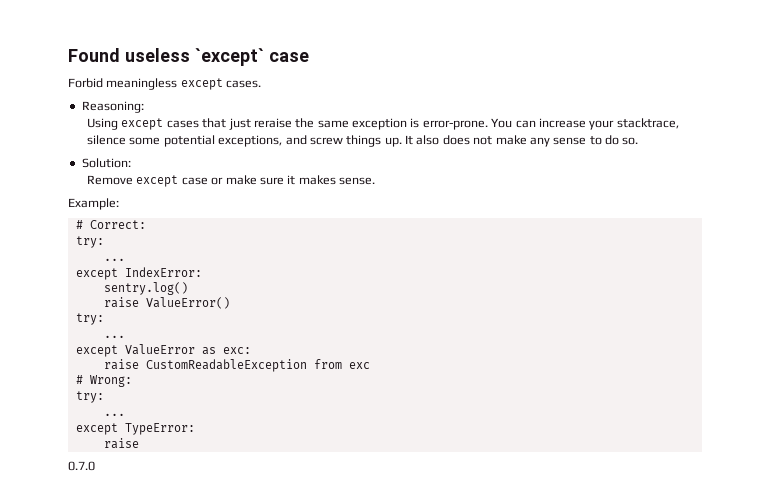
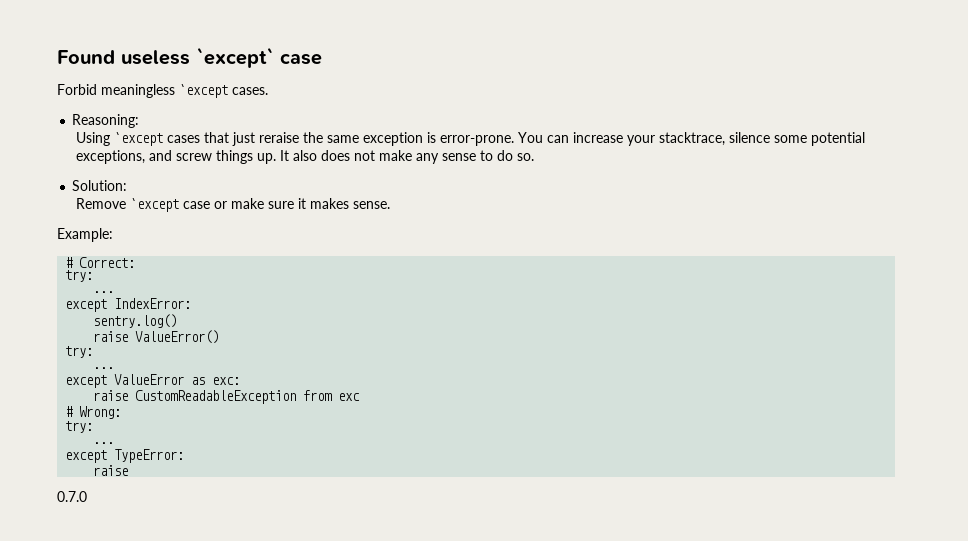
[180,78,223,90] except -> [179,84,228,98] `except
[121,118,164,130] except -> [114,132,164,146] `except
[136,175,179,187] except -> [130,198,180,212] `except

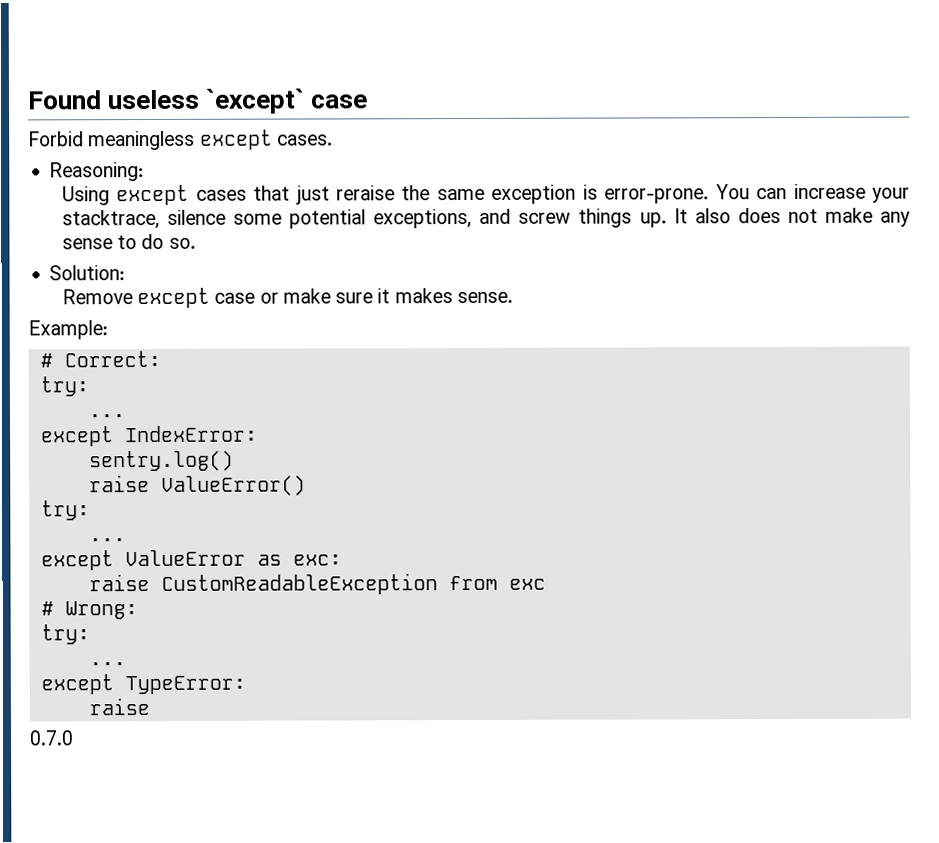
[179,84,228,98] `except -> [199,129,273,150] except
[114,132,164,146] `except -> [116,184,190,206] except
[130,198,180,212] `except -> [137,287,211,309] except

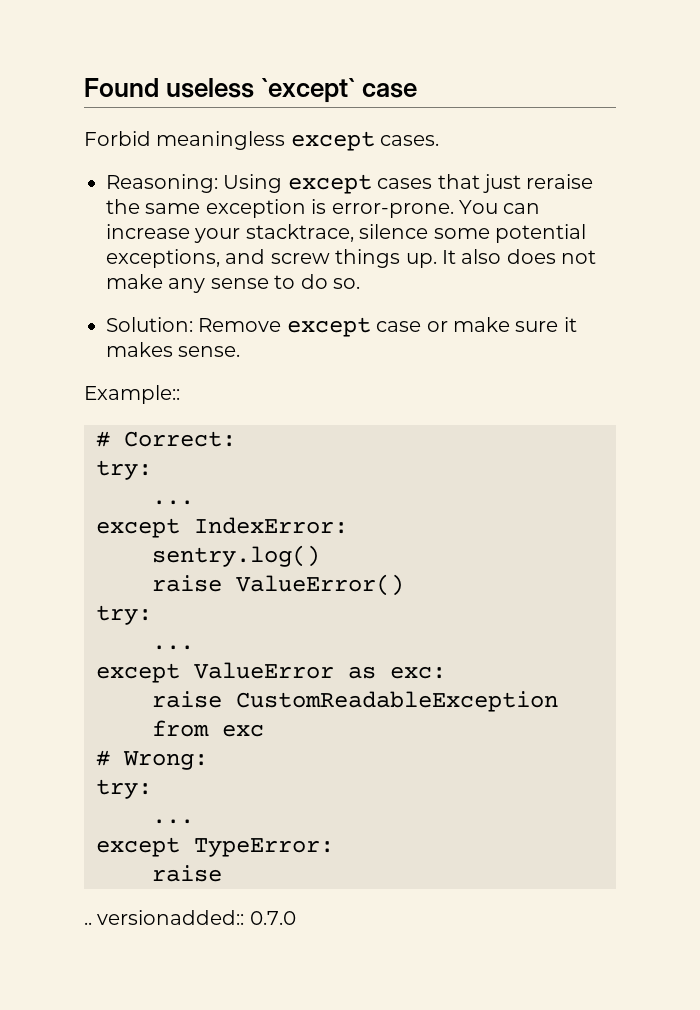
(145, 172) // -> (218, 183) none
(126, 273) // -> (193, 324) none
[28,320,108,340] Example: -> [84,385,180,404] Example::
(150, 707) none -> [84,910,245,925] .. versionadded::

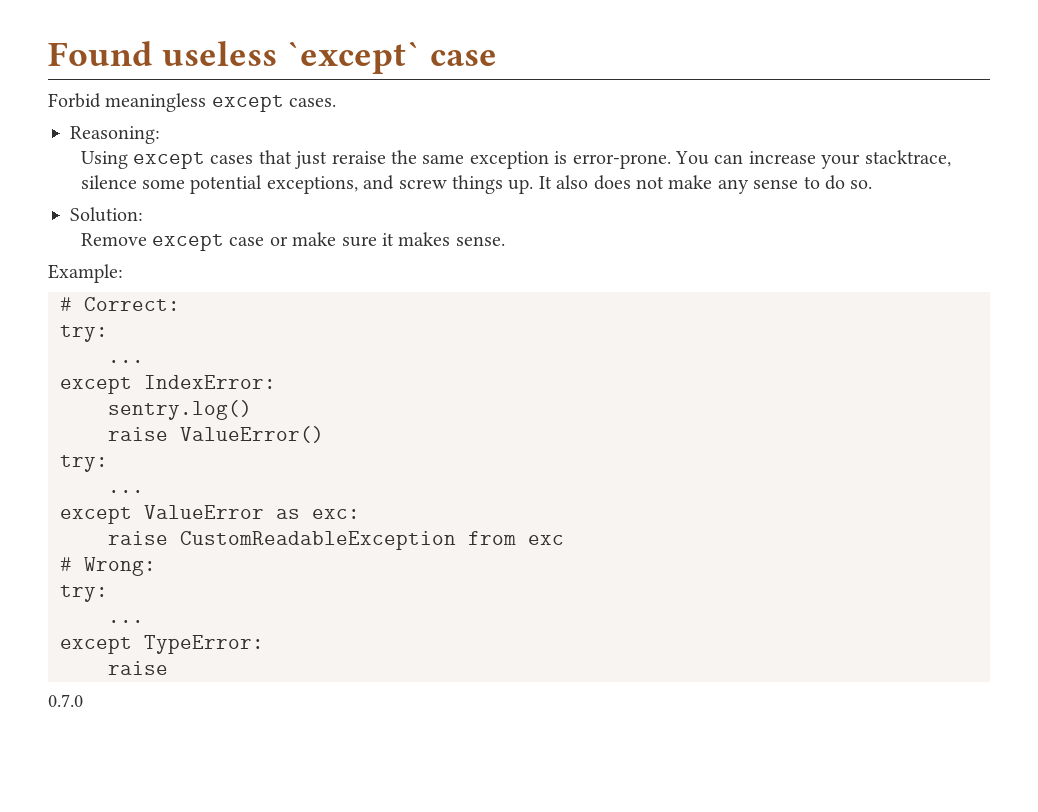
(218, 183) none -> (160, 135) //
(193, 324) none -> (143, 214) //
[84,385,180,404] Example:: -> [48,264,123,283] Example:
[84,910,245,925] .. versionadded:: -> (168, 668) none

